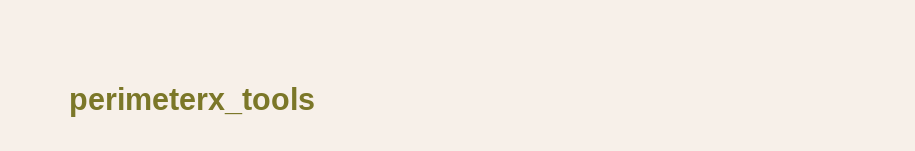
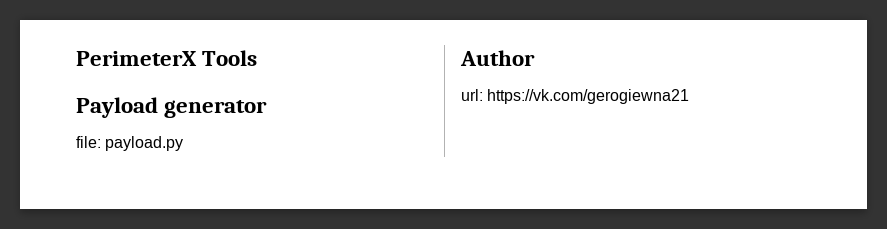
[69,87,315,117] perimeterx_tools -> [76,50,258,66] [76,97,268,118] [76,136,184,151] [460,50,535,66] [461,89,690,104] PerimeterX Tools // Payload generator // file: payload.py // Author // url: https://vk.com/gerogiewna21

